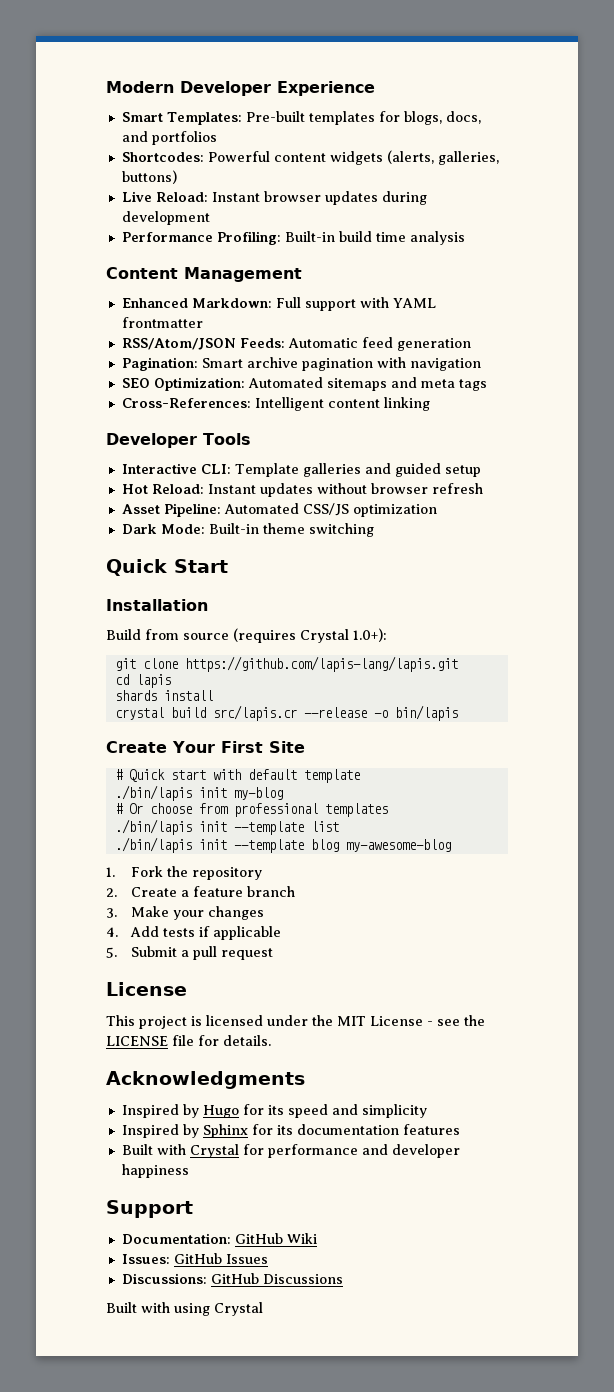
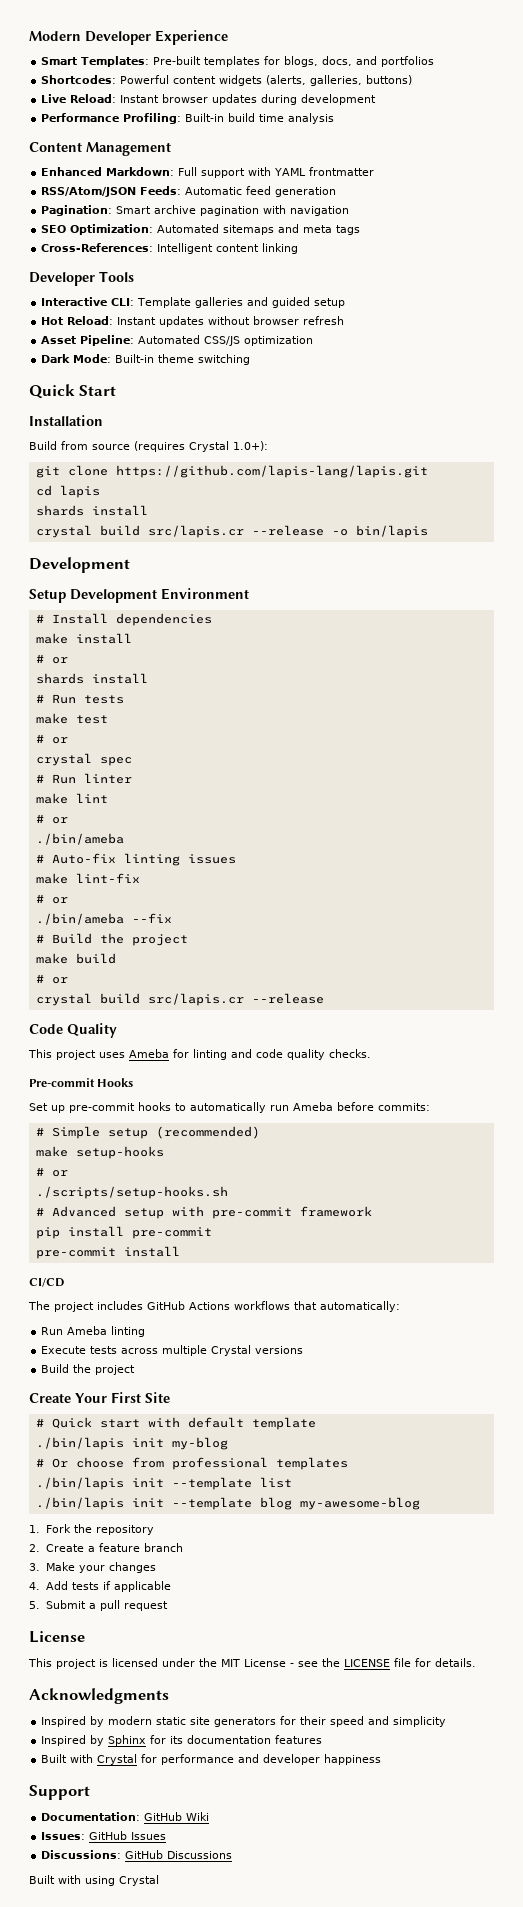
(458, 713) none -> [29,557,130,573] [29,588,249,603] [35,613,212,626] [35,633,132,644] [35,654,68,664] [35,673,148,684] [35,694,124,704] [35,713,108,724] [35,734,68,744] [35,753,132,766] [35,773,132,784] [35,793,108,804] [35,814,68,824] [35,833,124,845] [35,853,236,866] [35,873,140,884] [35,894,68,904] [35,913,172,925] [35,933,188,946] [35,953,116,964] [35,974,68,984] [35,993,324,1006] [29,1023,117,1038] [28,1049,371,1060] [29,1078,134,1087] [29,1102,430,1113] [35,1126,260,1139] [35,1146,164,1159] [35,1167,68,1177] [35,1186,228,1199] [35,1206,372,1219] [35,1226,212,1239] [35,1246,180,1259] [29,1278,65,1287] [28,1301,400,1312] [41,1326,146,1337] [41,1345,304,1356] [41,1364,136,1375] // Development // Setup Development Environment // # Install dependencies // make install // # or // shards install // # Run tests // make test // # or // crystal spec // # Run linter // make lint // # or // ./bin/ameba // # Auto-fix linting issues // make lint-fix // # or // ./bin/ameba --fix // # Build the project // make build // # or // crystal build src/lapis.cr --release // Code Quality // This project uses Ameba for linting and code quality checks. // Pre-commit Hooks // Set up pre-commit hooks to automatically run Ameba before commits: // # Simple setup (recommended) // make setup-hooks // # or // ./scripts/setup-hooks.sh // # Advanced setup with pre-commit framework // pip install pre-commit // pre-commit install // CI/CD // The project includes GitHub Actions workflows that automatically: // Run Ameba linting // Execute tests across multiple Crystal versions // Build the project
[202,1104,284,1118] Hugo for its -> [108,1716,327,1727] modern static site generators for their

